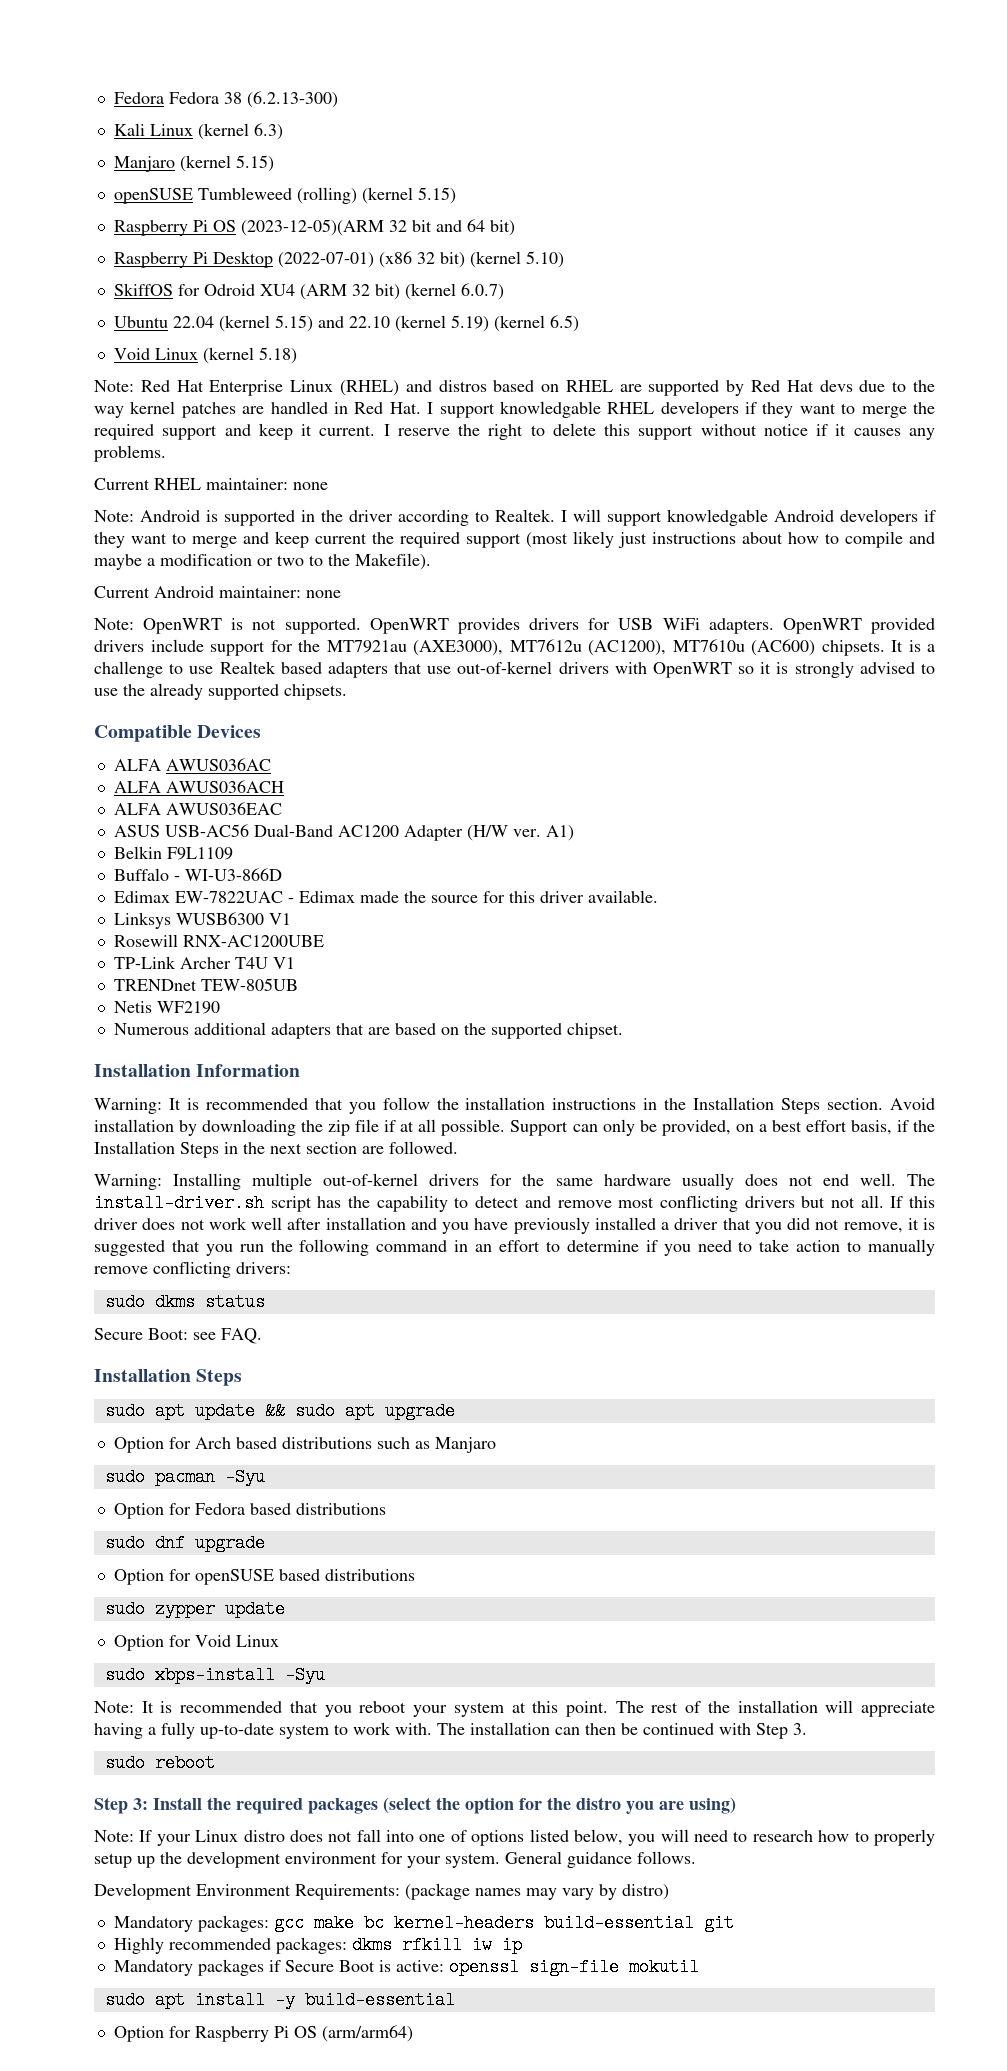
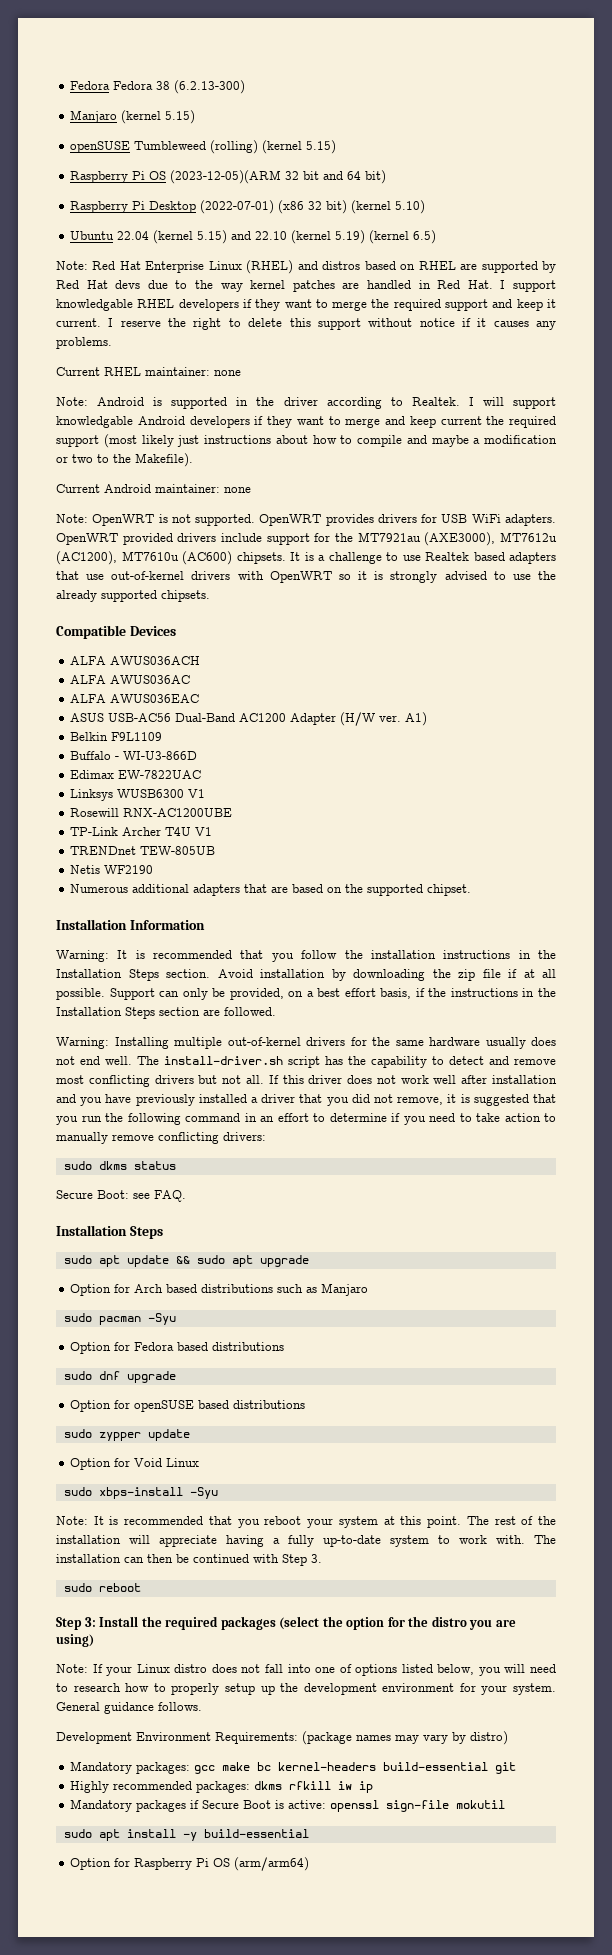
[113,123,283,140] // Kali Linux (kernel 6.3) -> (246, 87) none
[113,283,504,300] // SkiffOS for Odroid XU4 (ARM 32 bit) (kernel 6.0.7) -> (426, 207) none
[113,347,297,364] // Void Linux (kernel 5.18) -> (437, 237) none
[165,758,271,771] [113,780,284,793] AWUS036AC // ALFA AWUS036ACH -> [110,656,201,665] [70,675,191,684] AWUS036ACH // ALFA AWUS036AC
[287,890,658,903] - Edimax made the source for this driver available. -> (202, 774) none
[94,1141,302,1158] Installation Steps in the next -> [450,988,557,997] [56,1007,155,1019] instructions in the Installation Steps

